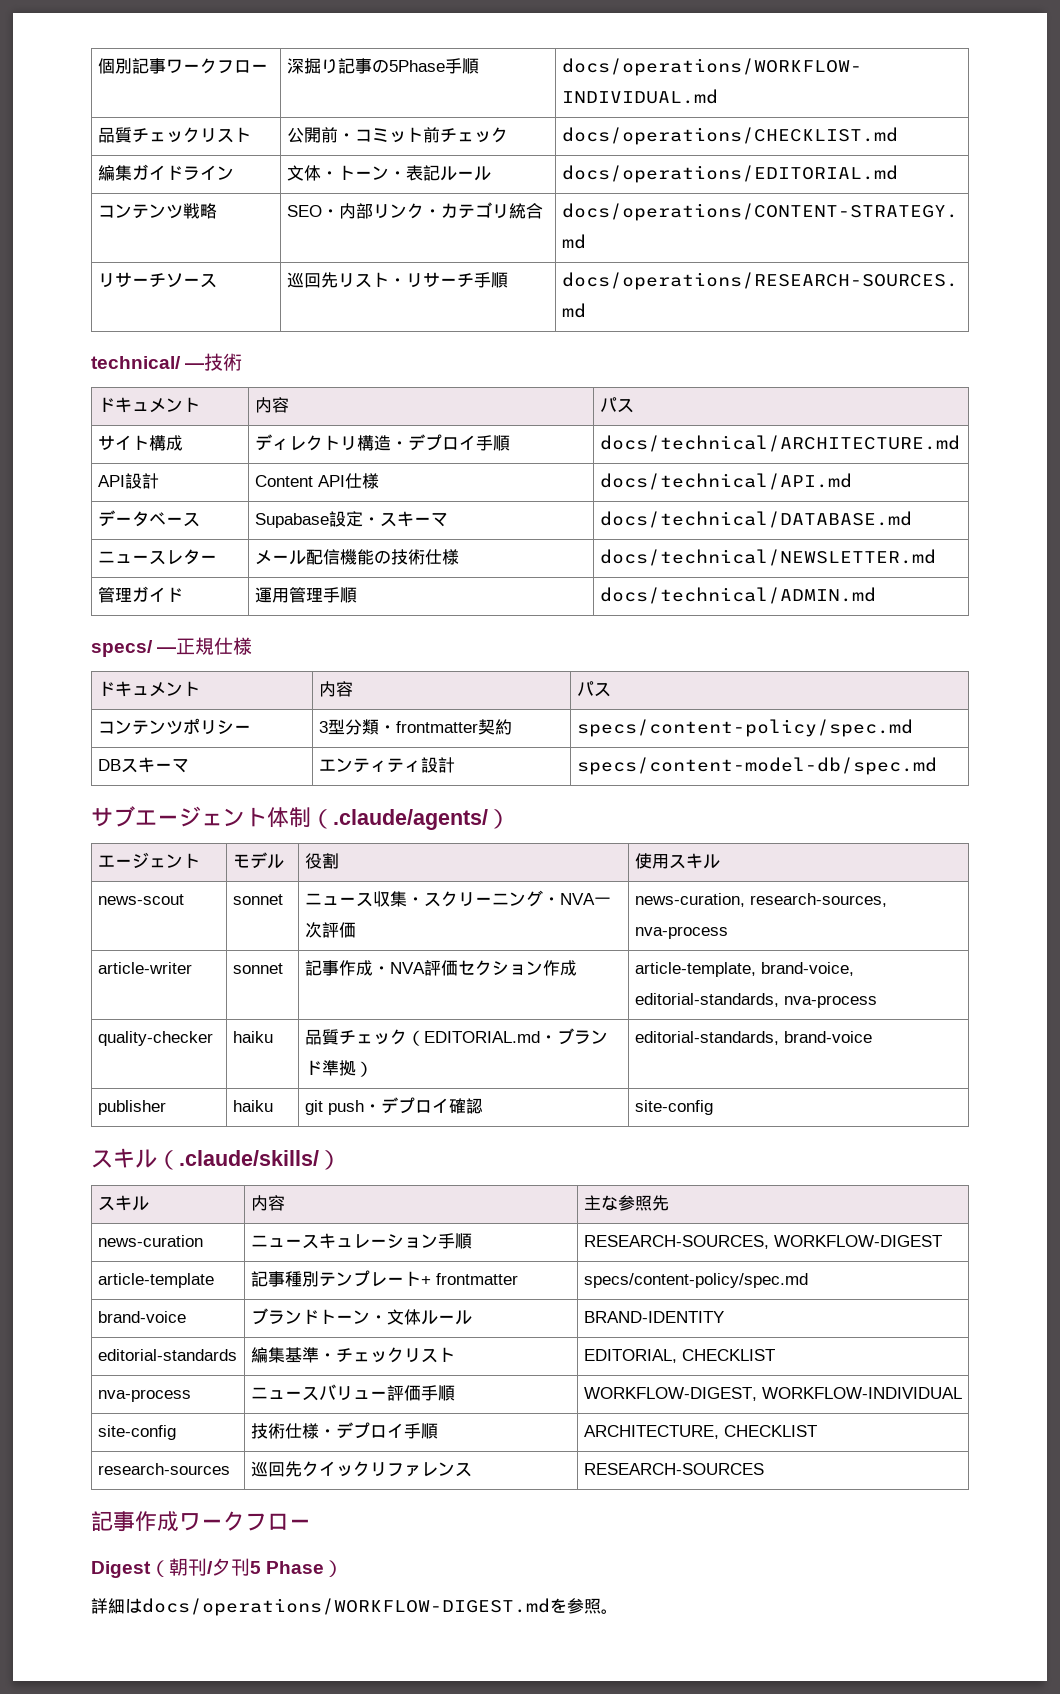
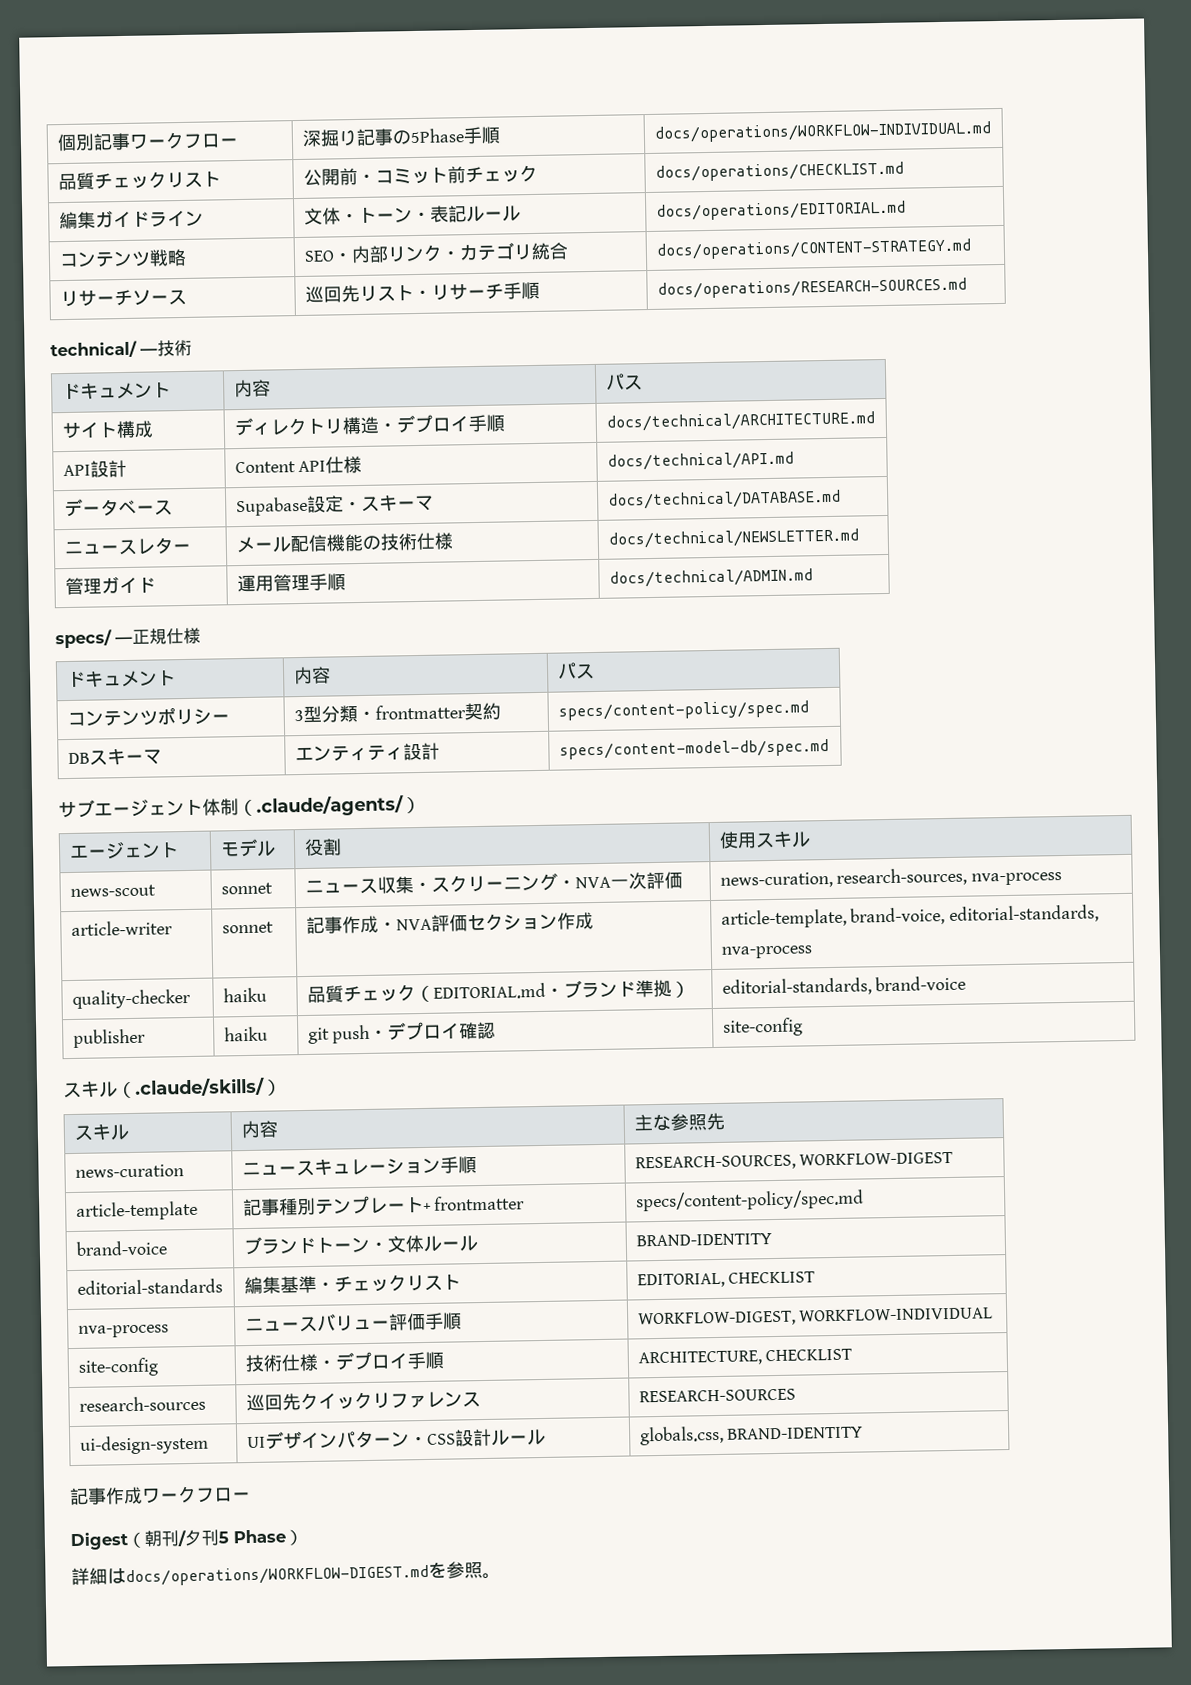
(764, 1469) none -> [79,1434,209,1455] [246,1428,546,1450] [639,1425,864,1446] // ui-design-system | UIデザインパターン・CSS設計ルール | globals.css, BRAND-IDENTITY

